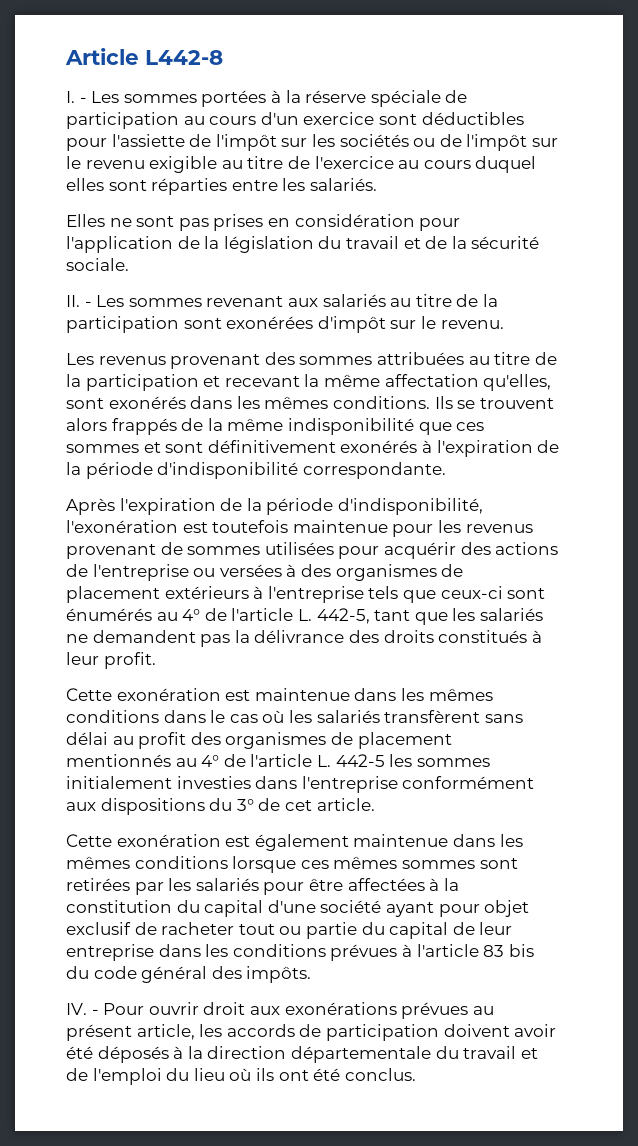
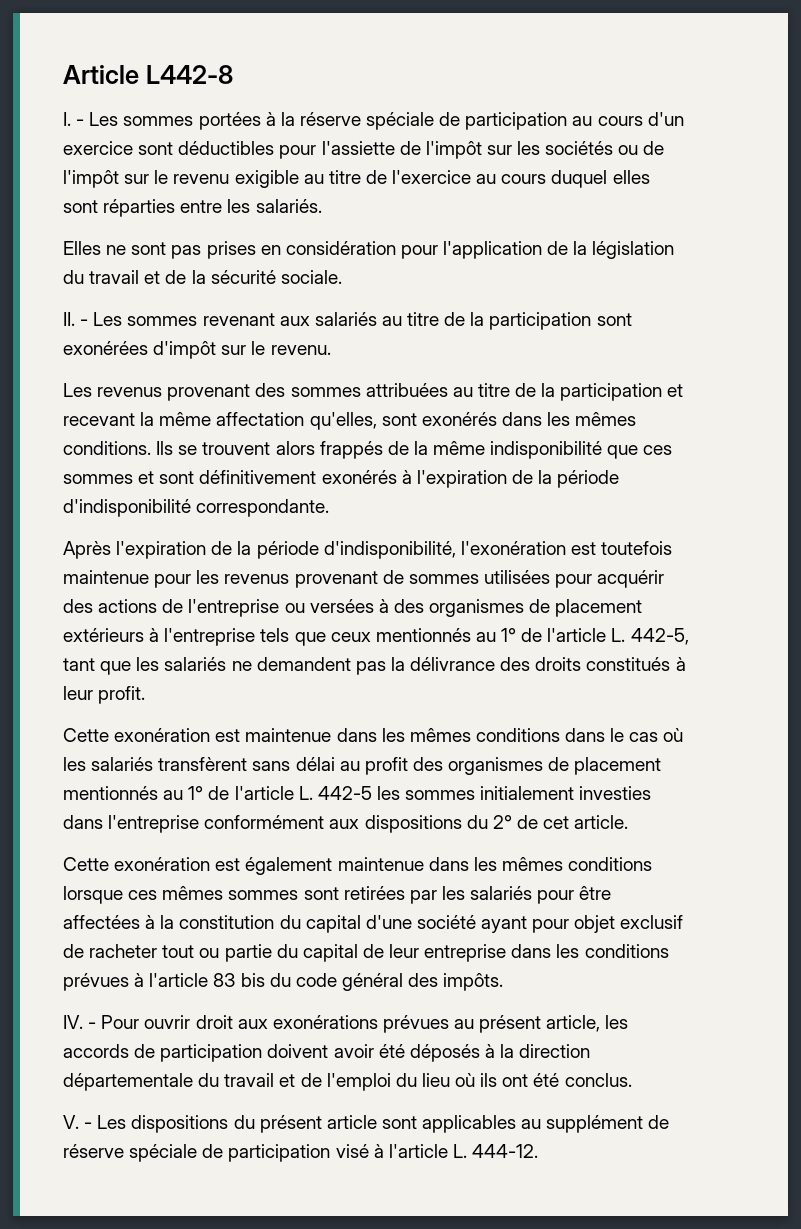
[440,586,546,599] [66,608,201,621] ceux-ci sont énumérés au 4° -> [330,628,517,642] ceux mentionnés au 1°
[201,755,220,767] 4° -> [188,786,204,800] 1°
[236,799,254,811] 3° -> [492,815,512,829] 2°
(416, 1074) none -> [63,1115,670,1133] [63,1144,539,1162] // V. - Les dispositions du présent article sont applicables au supplément de réserve spéciale de participation visé à l'article L. 444-12.

